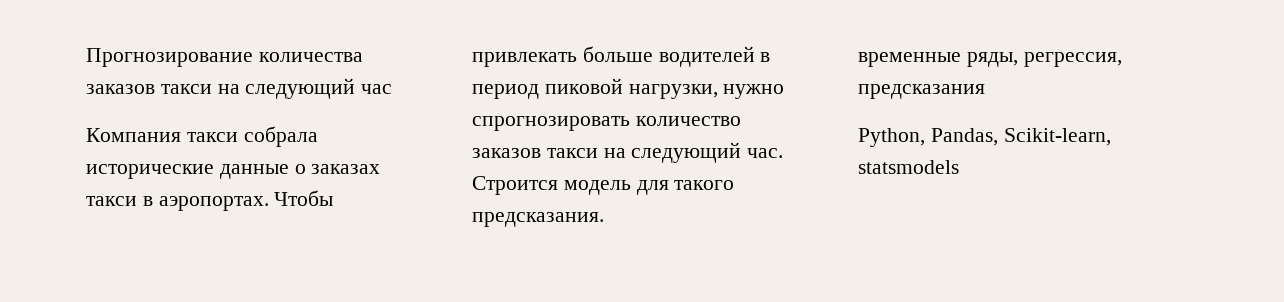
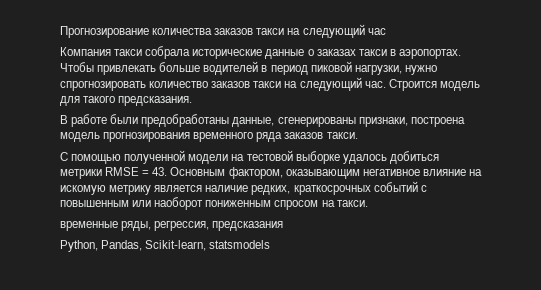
(604, 219) none -> [60,114,465,127] [60,132,358,142] [60,150,439,164] [60,167,482,179] [60,181,427,195] [60,197,368,210] // В работе были предобработаны данные, сгенерированы признаки, построена модель прогнозирования временного ряда заказов такси. // С помощью полученной модели на тестовой выборке удалось добиться метрики RMSE = 43. Основным фактором, оказывающим негативное влияние на искомую метрику является наличие редких, краткосрочных событий с повышенным или наоборот пониженным спросом на такси.

